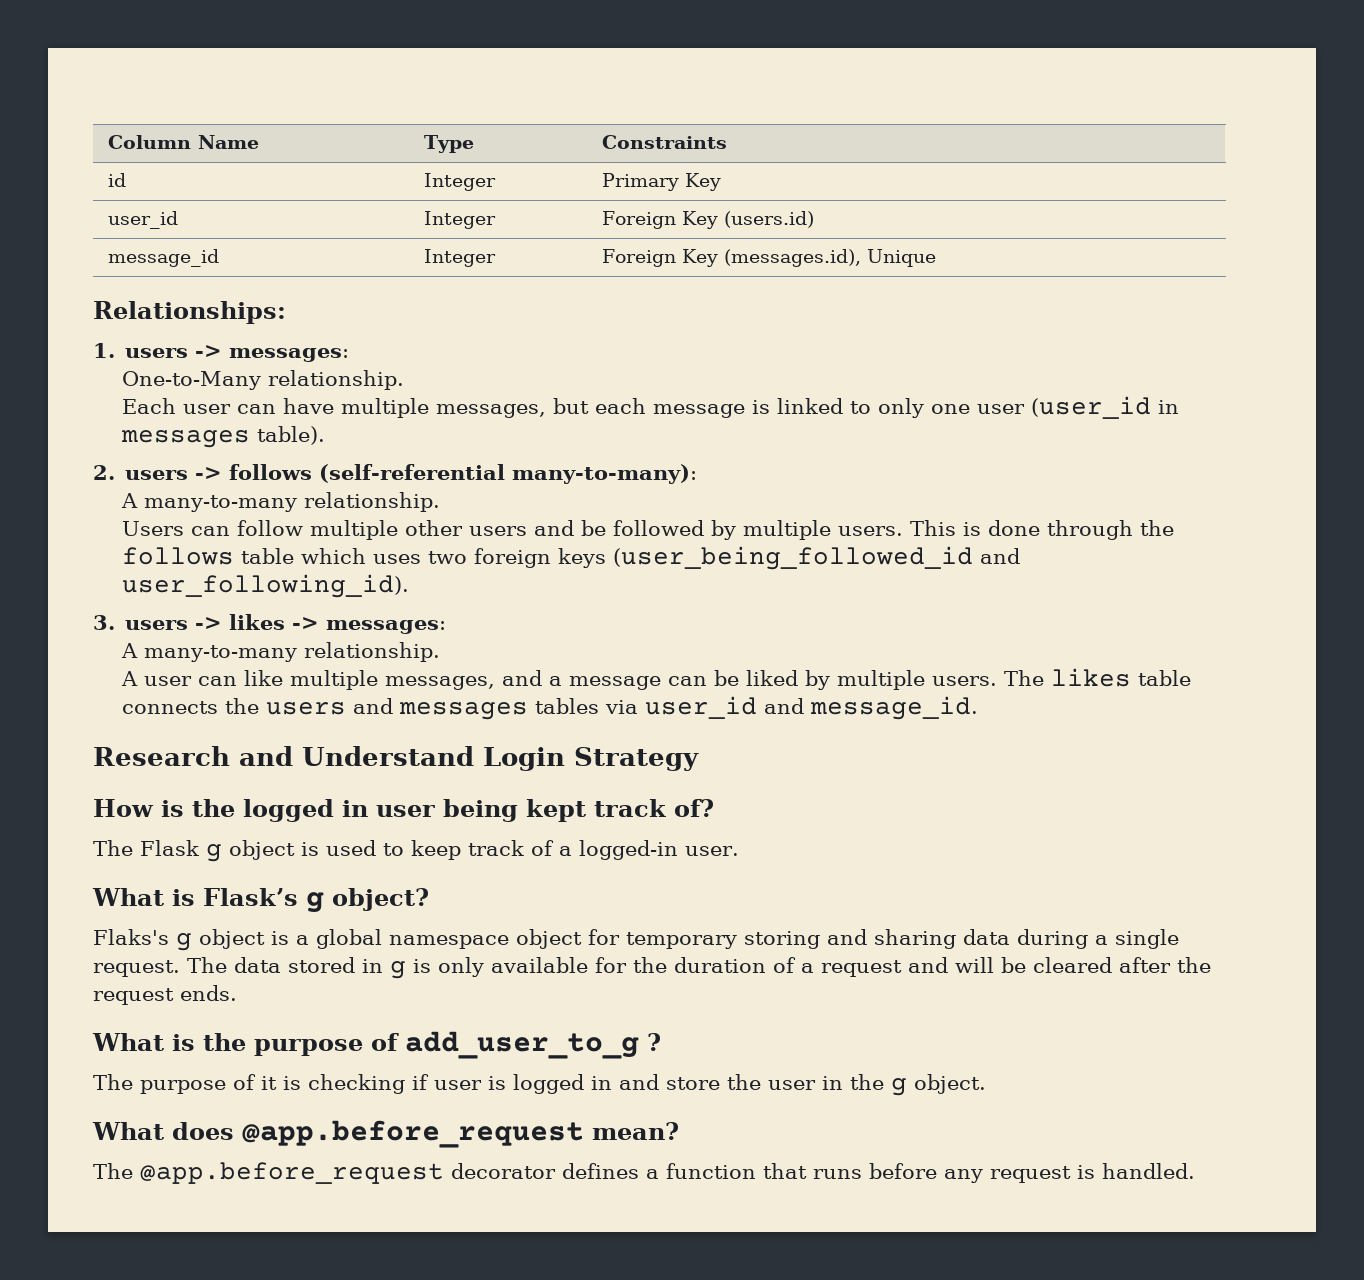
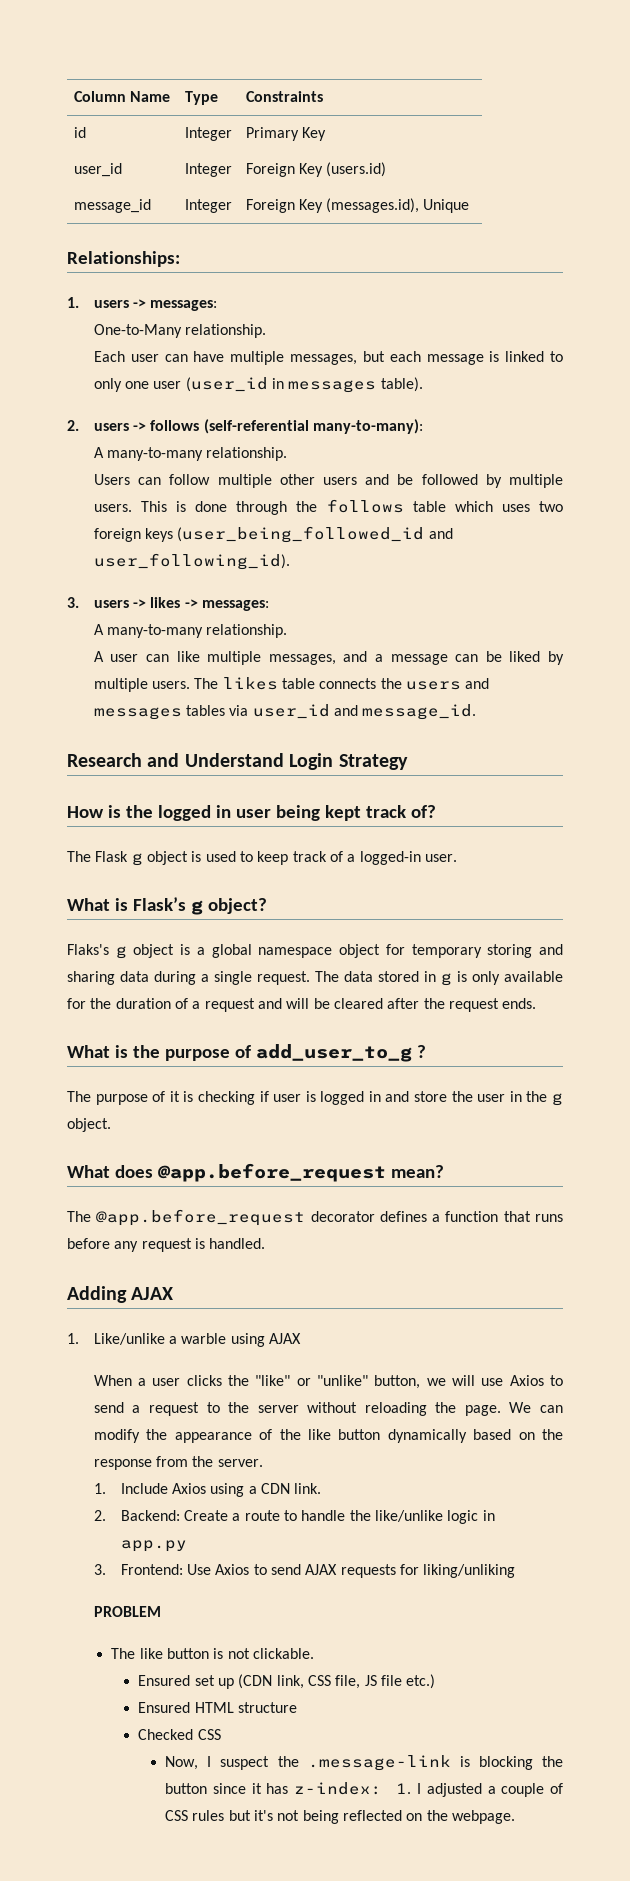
(1195, 1171) none -> [67,1286,174,1303] [67,1333,302,1347] [93,1375,564,1389] [93,1402,563,1416] [93,1429,563,1443] [93,1456,263,1470] [93,1483,322,1497] [93,1510,495,1524] [120,1540,187,1552] [93,1564,516,1578] [93,1606,161,1617] [111,1648,315,1659] [138,1674,436,1689] [138,1702,297,1713] [138,1729,221,1740] [165,1755,563,1771] [165,1782,563,1797] [165,1810,516,1824] // Adding AJAX // 1. Like/unlike a warble using AJAX // When a user clicks the "like" or "unlike" button, we will use Axios to send a request to the server without reloading the page. We can modify the appearance of the like button dynamically based on the response from the server. // 1. Include Axios using a CDN link. // 2. Backend: Create a route to handle the like/unlike logic in app.py // 3. Frontend: Use Axios to send AJAX requests for liking/unliking // PROBLEM // The like button is not clickable. // Ensured set up (CDN link, CSS file, JS file etc.) // Ensured HTML structure // Checked CSS // Now, I suspect the .message-link is blocking the button since it has z-index: 1. I adjusted a couple of CSS rules but it's not being reflected on the webpage.

